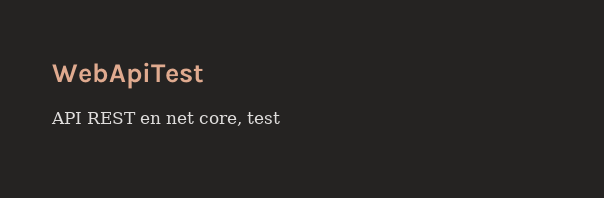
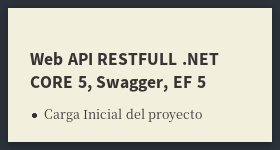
[52,62,204,89] [51,112,280,126] WebApiTest // API REST en net core, test -> [30,52,220,66] [30,76,206,92] [43,108,202,123] Web API RESTFULL .NET CORE 5, Swagger, EF 5 // Carga Inicial del proyecto

